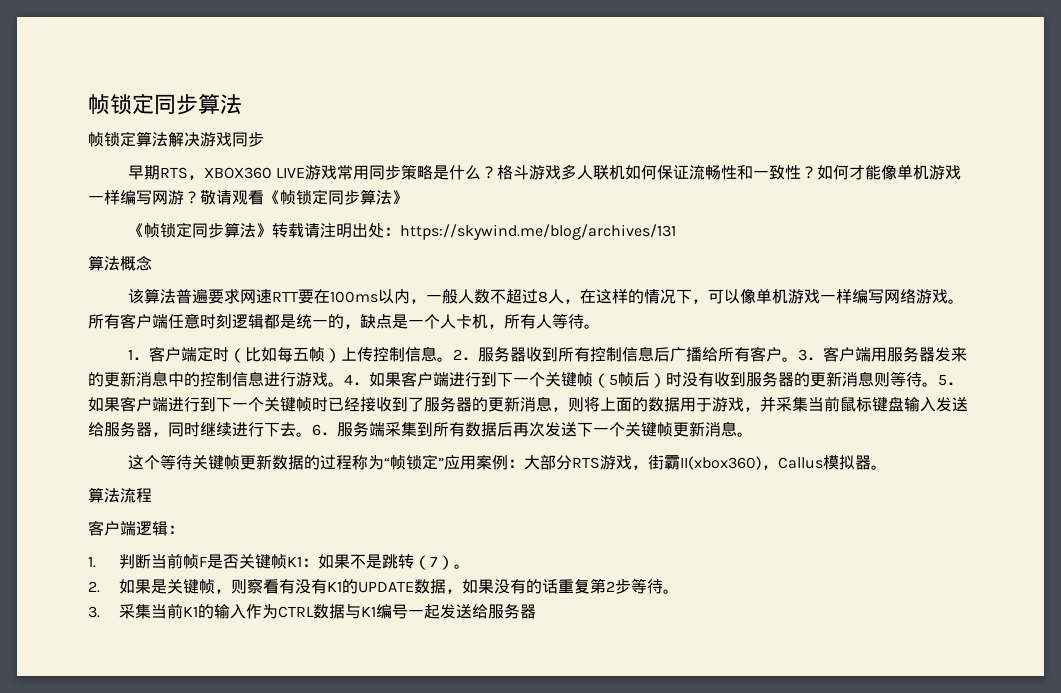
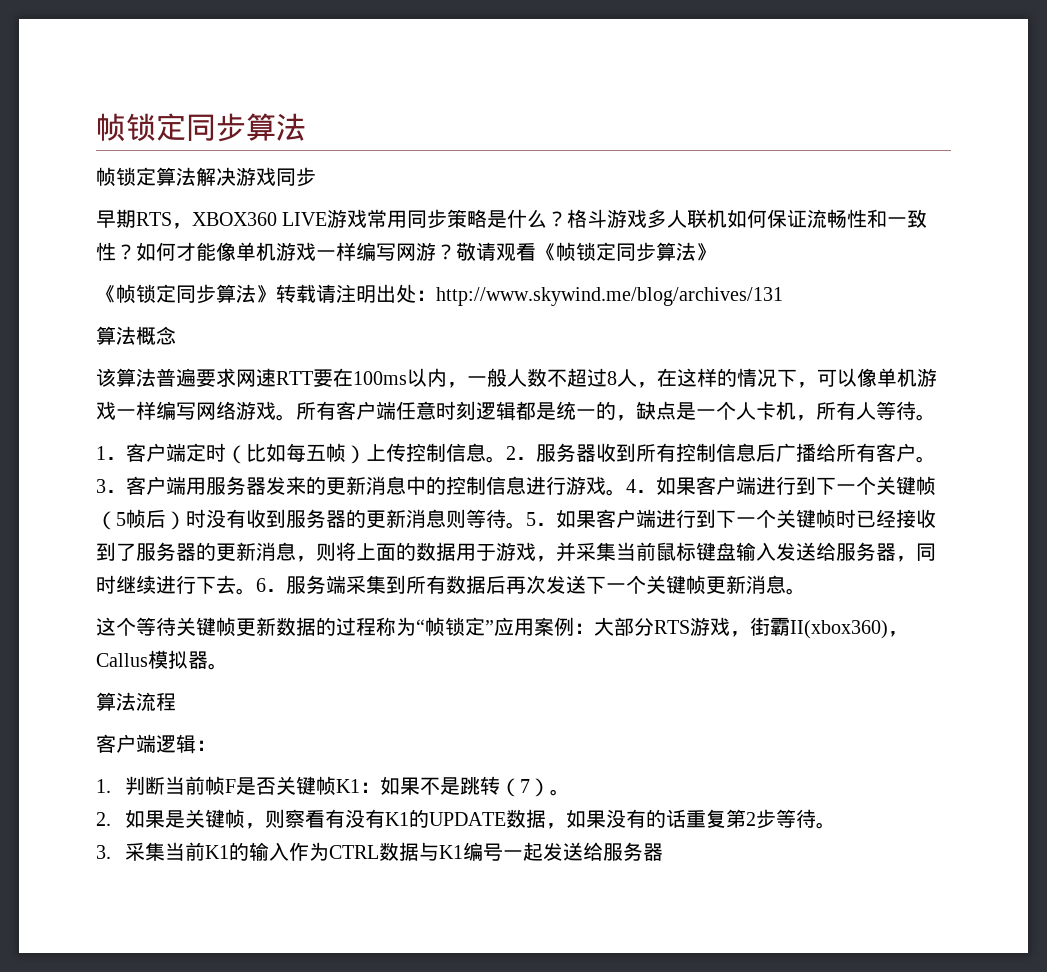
[399,224,676,240] https://skywind.me/blog/archives/131 -> [436,287,783,306] http://www.skywind.me/blog/archives/131

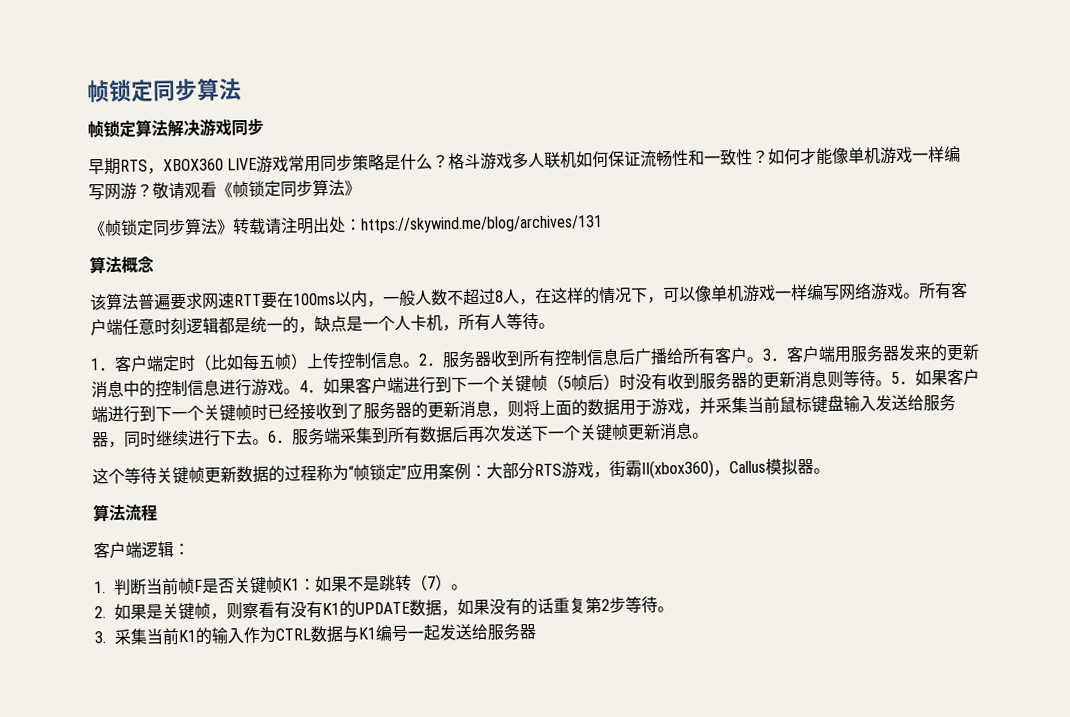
[436,287,783,306] http://www.skywind.me/blog/archives/131 -> [361,215,603,234] https://skywind.me/blog/archives/131

